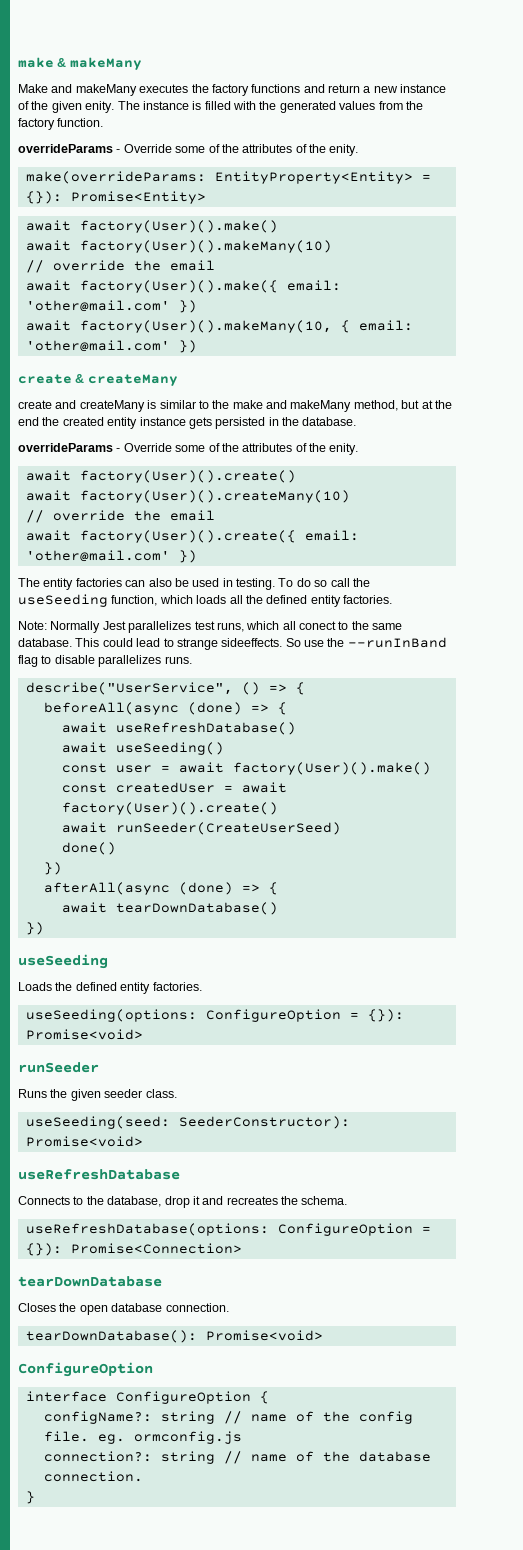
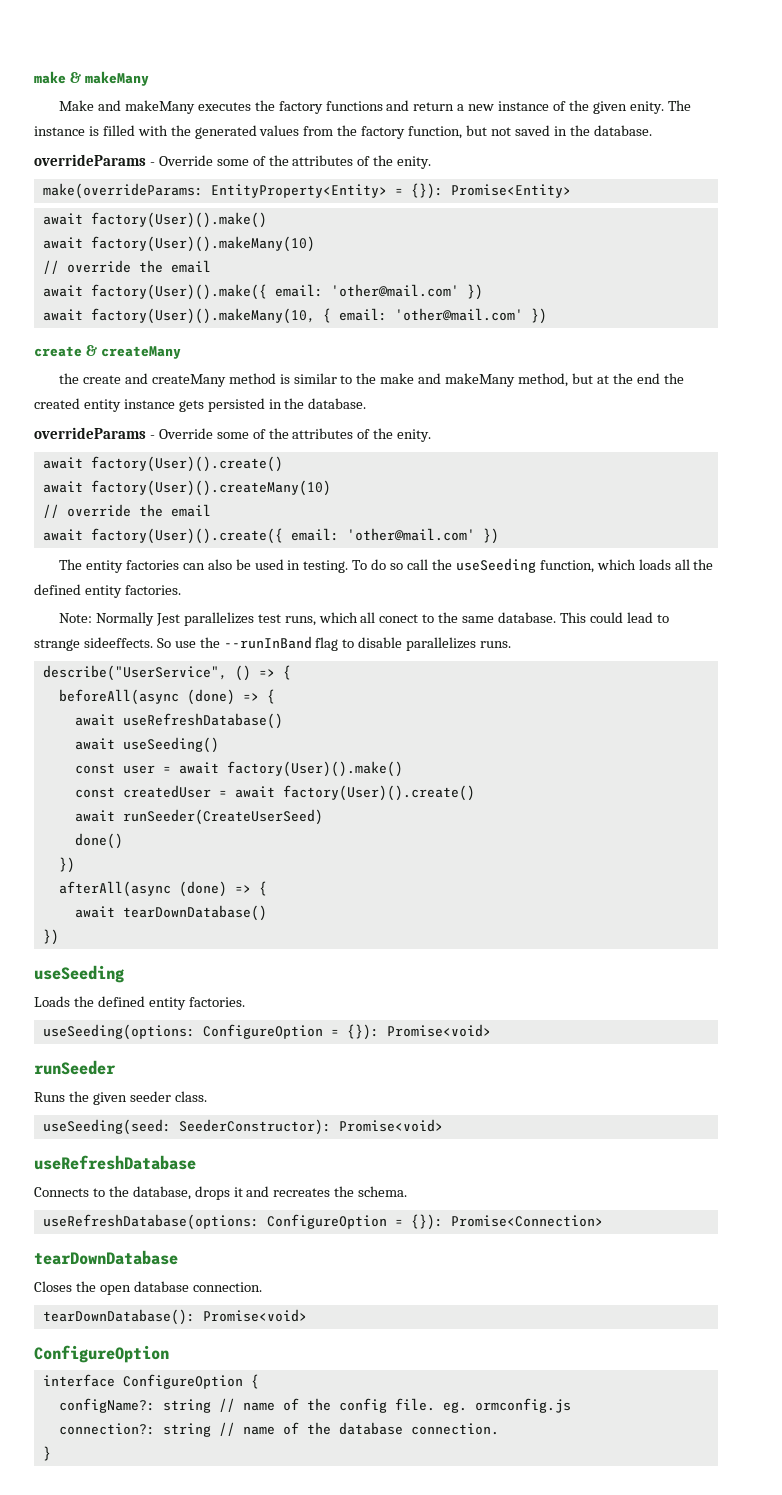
[57,118,104,127] function. -> [408,125,652,139] function, but not saved in the database.
(178, 380) none -> [59,373,80,384] the
(145, 406) none -> [228,373,276,384] method
[164,1196,190,1208] drop -> [194,1186,230,1200] drops

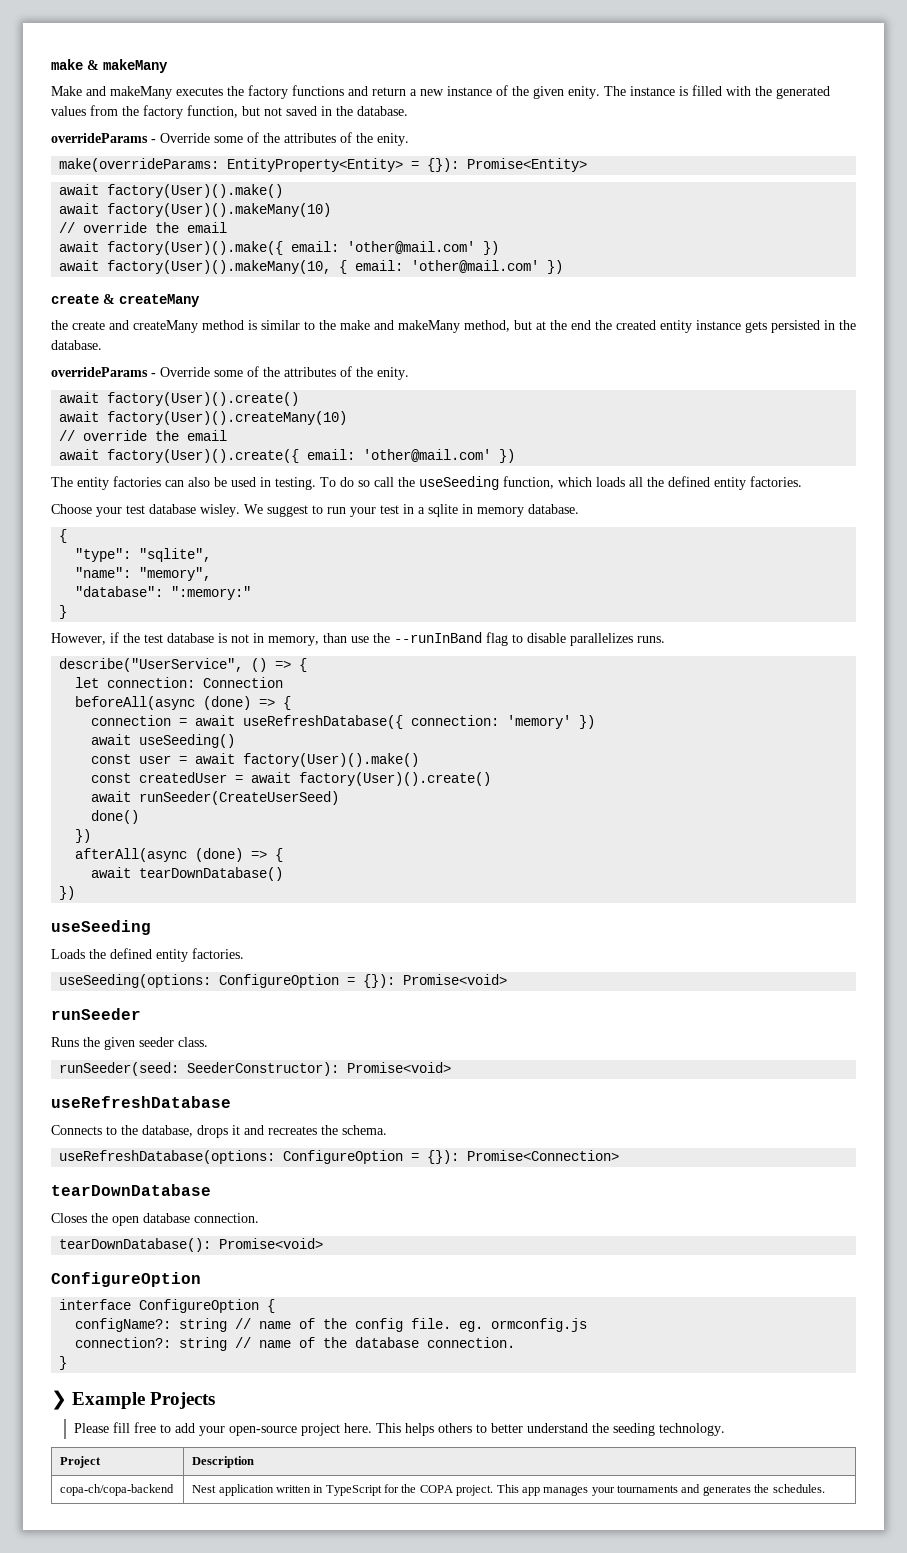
[59,612,669,626] [34,637,171,651] Note: Normally Jest parallelizes test runs, which all conect to the same database. This could lead to strange sideeffects. So -> [51,504,579,517] [59,529,68,543] [75,548,212,562] [75,567,212,581] [75,586,252,600] [59,605,68,619] [51,632,347,646] Choose your test database wisley. We suggest to run your test in a sqlite in memory database. // { // "type": "sqlite", // "name": "memory", // "database": ":memory:" // } // However, if the test database is not in memory, than
(291, 672) none -> [75,677,284,688] // let connection: Connection
[74,713,283,729] await useRefreshDatabase() -> [91,715,596,729] connection = await useRefreshDatabase({ connection: 'memory' })
[42,1119,171,1135] useSeeding(seed: -> [59,1062,180,1076] runSeeder(seed:
(51, 1453) none -> [51,1390,216,1410] [73,1422,725,1436] [60,1456,102,1468] [192,1456,255,1468] [60,1484,175,1496] [192,1484,825,1496] // ❯ Example Projects // Please fill free to add your open-source project here. This helps others to better understand the seeding technology. // Project | Description // copa-ch/copa-backend | Nest application written in TypeScript for the COPA project. This app manages your tournaments and generates the schedules.

